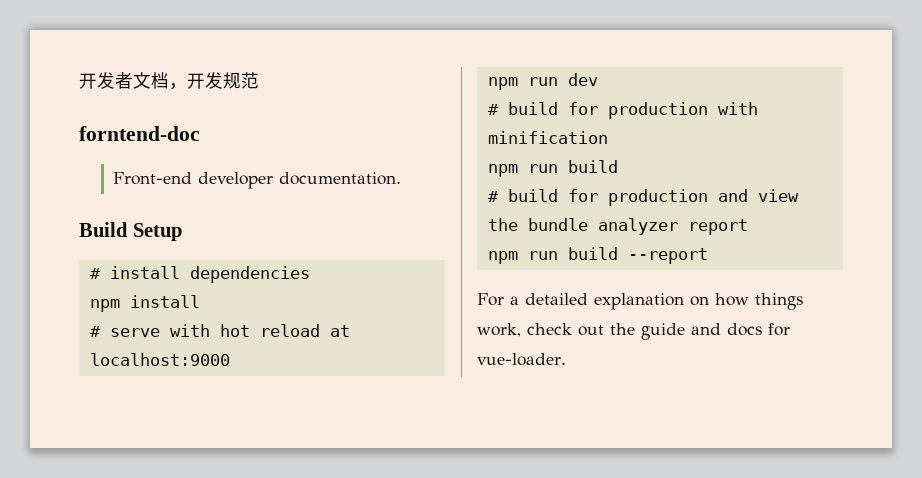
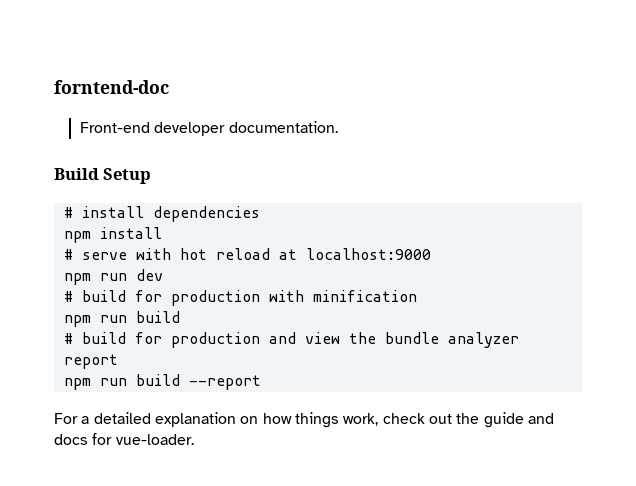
[79,72,259,90] 开发者文档，开发规范 // -> (54, 87) none

